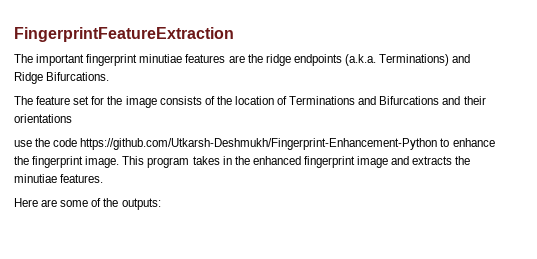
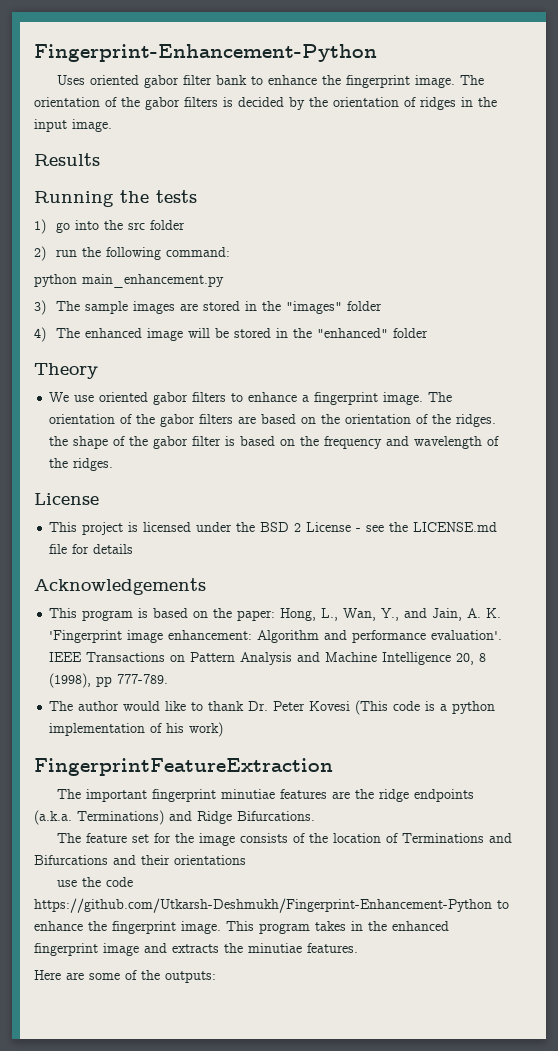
(14, 34) none -> [34,44,377,62] [57,75,485,88] [34,97,497,110] [34,119,112,132] [34,153,100,166] [34,190,197,207] [34,219,185,234] [34,246,230,261] [34,274,224,288] [34,300,382,315] [34,327,428,342] [34,363,98,379] [49,392,453,405] [49,414,497,427] [49,436,500,449] [49,458,114,471] [34,493,99,505] [49,522,498,535] [49,544,134,554] [34,578,206,595] [49,608,502,621] [49,630,503,643] [49,652,487,665] [49,673,169,688] [49,700,496,715] [49,722,224,737] Fingerprint-Enhancement-Python // Uses oriented gabor filter bank to enhance the fingerprint image. The orientation of the gabor filters is decided by the orientation of ridges in the input image. // Results // Running the tests // 1) go into the src folder // 2) run the following command: // python main_enhancement.py // 3) The sample images are stored in the "images" folder // 4) The enhanced image will be stored in the "enhanced" folder // Theory // We use oriented gabor filters to enhance a fingerprint image. The orientation of the gabor filters are based on the orientation of the ridges. the shape of the gabor filter is based on the frequency and wavelength of the ridges. // License // This project is licensed under the BSD 2 License - see the LICENSE.md file for details // Acknowledgements // This program is based on the paper: Hong, L., Wan, Y., and Jain, A. K. 'Fingerprint image enhancement: Algorithm and performance evaluation'. IEEE Transactions on Pattern Analysis and Machine Intelligence 20, 8 (1998), pp 777-789. // The author would like to thank Dr. Peter Kovesi (This code is a python implementation of his work) //

